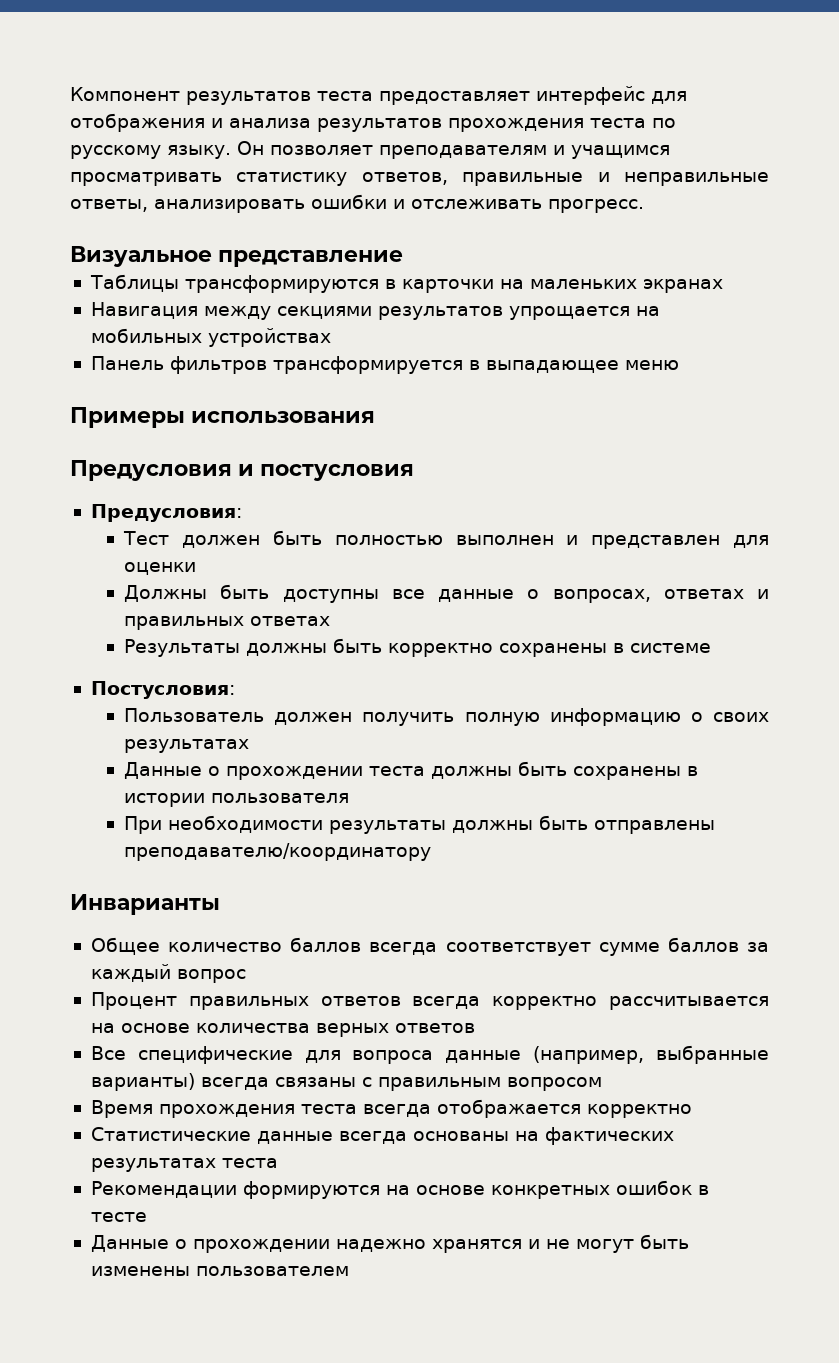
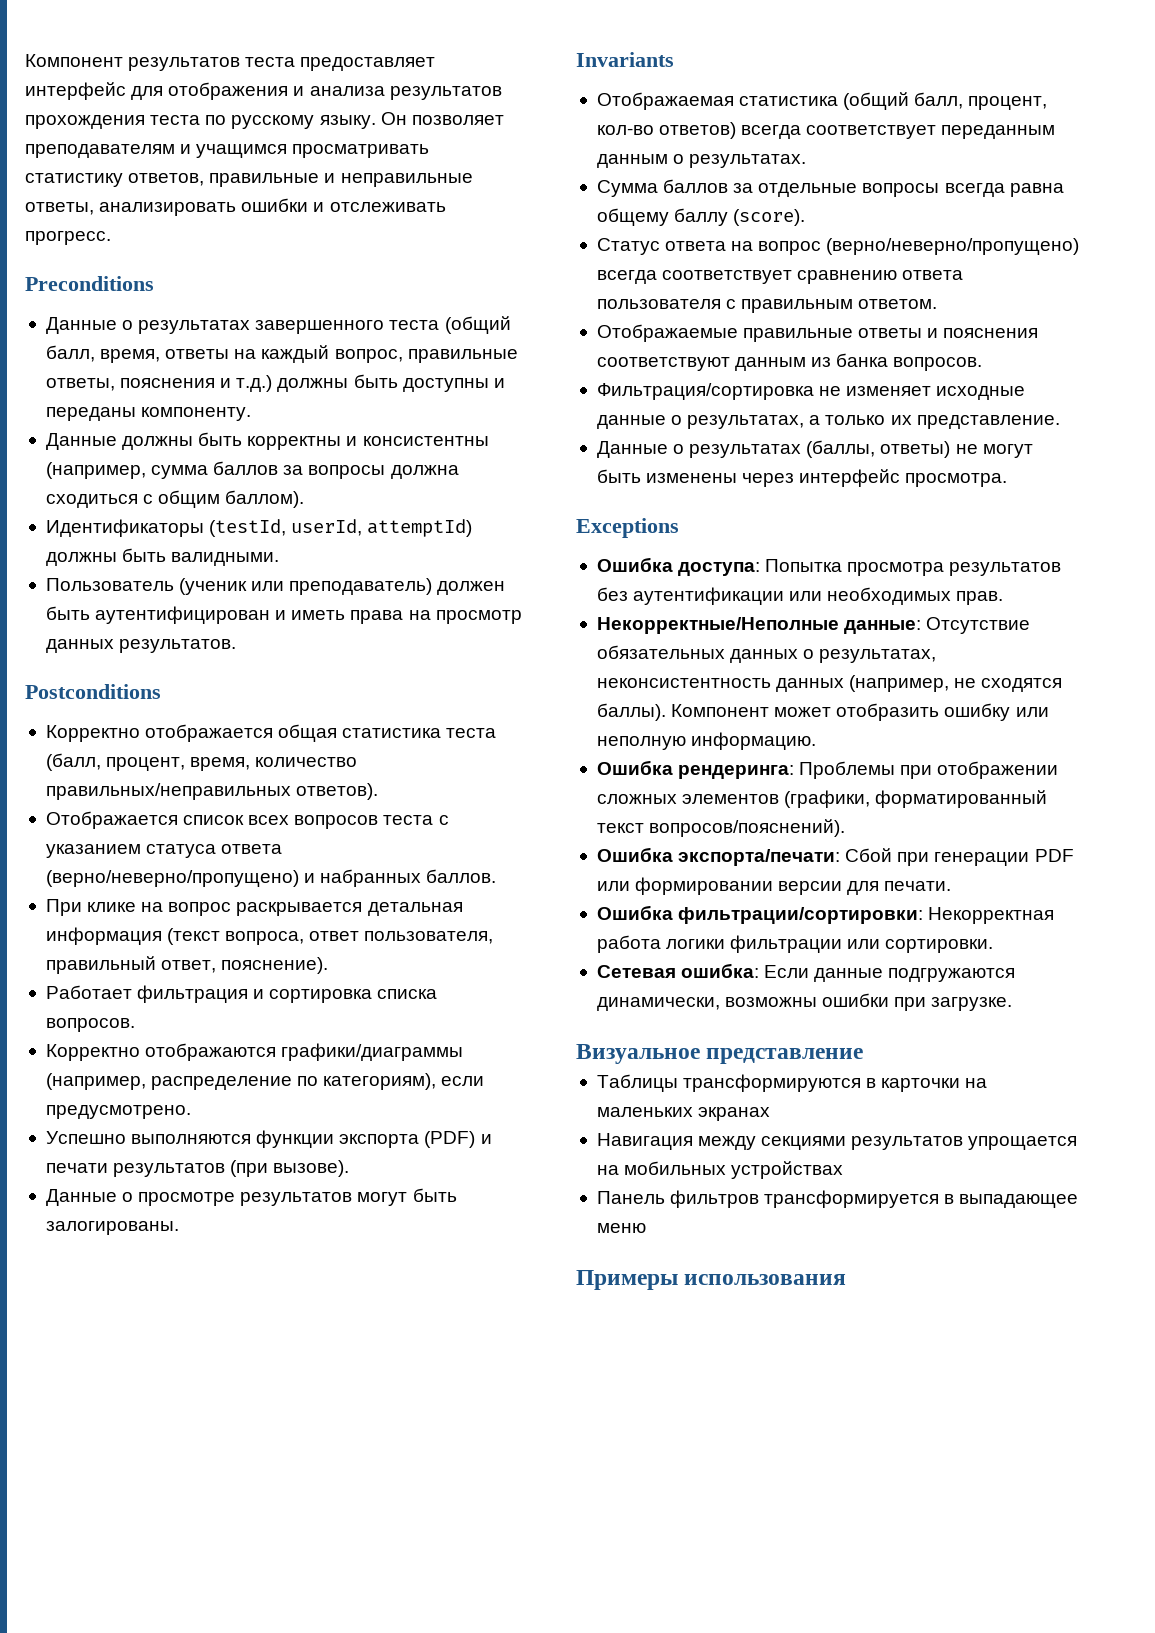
(644, 206) none -> [25,276,154,291] [45,316,511,334] [45,345,518,363] [45,374,505,392] [45,407,252,421] [45,432,489,450] [45,461,459,479] [45,490,305,508] [45,519,473,537] [45,548,280,566] [45,578,506,595] [45,606,522,624] [45,639,237,653] [25,684,161,699] [45,724,497,742] [45,753,358,771] [45,783,379,800] [45,811,449,829] [45,844,283,858] [45,869,497,887] [45,899,463,916] [45,927,494,945] [45,956,329,974] [45,985,438,1003] [45,1018,135,1032] [45,1043,464,1061] [45,1073,485,1090] [45,1105,191,1119] [45,1130,492,1148] [45,1160,350,1177] [45,1188,457,1206] [45,1221,179,1235] [576,52,674,67] [596,92,1048,110] [596,122,1056,139] [596,154,807,168] [596,179,1064,197] [596,208,806,226] [596,238,1080,255] [596,270,964,284] [596,299,938,313] [596,324,1039,342] [596,353,983,371] [596,383,1026,400] [596,415,1060,429] [596,440,1033,458] [596,469,1008,487] [576,518,679,538] [596,557,1062,576] [596,587,1004,605] [596,617,1031,634] [596,645,937,663] [596,675,1063,692] [596,703,1049,721] [596,732,817,750] [596,760,1059,779] [596,790,1048,808] [596,819,846,837] [596,847,1074,866] [596,877,952,895] [596,905,1055,924] [596,935,994,953] [596,963,1016,982] [596,993,1013,1011] // Preconditions // Данные о результатах завершенного теста (общий балл, время, ответы на каждый вопрос, правильные ответы, пояснения и т.д.) должны быть доступны и переданы компоненту. // Данные должны быть корректны и консистентны (например, сумма баллов за вопросы должна сходиться с общим баллом). // Идентификаторы (testId, userId, attemptId) должны быть валидными. // Пользователь (ученик или преподаватель) должен быть аутентифицирован и иметь права на просмотр данных результатов. // Postconditions // Корректно отображается общая статистика теста (балл, процент, время, количество правильных/неправильных ответов). // Отображается список всех вопросов теста с указанием статуса ответа (верно/неверно/пропущено) и набранных баллов. // При клике на вопрос раскрывается детальная информация (текст вопроса, ответ пользователя, правильный ответ, пояснение). // Работает фильтрация и сортировка списка вопросов. // Корректно отображаются графики/диаграммы (например, распределение по категориям), если предусмотрено. // Успешно выполняются функции экспорта (PDF) и печати результатов (при вызове). // Данные о просмотре результатов могут быть залогированы. // Invariants // Отображаемая статистика (общий балл, процент, кол-во ответов) всегда соответствует переданным данным о результатах. // Сумма баллов за отдельные вопросы всегда равна общему баллу (score). // Статус ответа на вопрос (верно/неверно/пропущено) всегда соответствует сравнению ответа пользователя с правильным ответом. // Отображаемые правильные ответы и пояснения соответствуют данным из банка вопросов. // Фильтрация/сортировка не изменяет исходные данные о результатах, а только их представление. // Данные о результатах (баллы, ответы) не могут быть изменены через интерфейс просмотра. // Exceptions // Ошибка доступа: Попытка просмотра результатов без аутентификации или необходимых прав. // Некорректные/Неполные данные: Отсутствие обязательных данных о результатах, неконсистентность данных (например, не сходятся баллы). Компонент может отобразить ошибку или неполную информацию. // Ошибка рендеринга: Проблемы при отображении сложных элементов (графики, форматированный текст вопросов/пояснений). // Ошибка экспорта/печати: Сбой при генерации PDF или формировании версии для печати. // Ошибка фильтрации/сортировки: Некорректная работа логики фильтрации или сортировки. // Сетевая ошибка: Если данные подгружаются динамически, возможны ошибки при загрузке.
[70,460,414,481] [90,504,242,522] [123,530,769,549] [124,562,197,575] [124,584,769,603] [124,616,331,630] [124,638,712,657] [90,681,235,699] [124,708,769,726] [124,739,250,753] [124,761,699,780] [124,793,350,807] [124,815,716,834] [124,843,432,861] [70,894,220,915] [90,937,769,956] [90,964,246,983] [90,992,770,1010] [90,1023,475,1037] [90,1045,770,1064] [90,1073,602,1091] [90,1099,692,1118] [90,1127,674,1145] [90,1158,278,1172] [90,1180,709,1199] [90,1212,147,1222] [90,1234,689,1253] [90,1266,349,1276] // Предусловия и постусловия // Предусловия: // Тест должен быть полностью выполнен и представлен для оценки // Должны быть доступны все данные о вопросах, ответах и правильных ответах // Результаты должны быть корректно сохранены в системе // Постусловия: // Пользователь должен получить полную информацию о своих результатах // Данные о прохождении теста должны быть сохранены в истории пользователя // При необходимости результаты должны быть отправлены преподавателю/координатору // Инварианты // Общее количество баллов всегда соответствует сумме баллов за каждый вопрос // Процент правильных ответов всегда корректно рассчитывается на основе количества верных ответов // Все специфические для вопроса данные (например, выбранные варианты) всегда связаны с правильным вопросом // Время прохождения теста всегда отображается корректно // Статистические данные всегда основаны на фактических результатах теста // Рекомендации формируются на основе конкретных ошибок в тесте // Данные о прохождении надежно хранятся и не могут быть изменены пользователем -> (847, 1279) none

